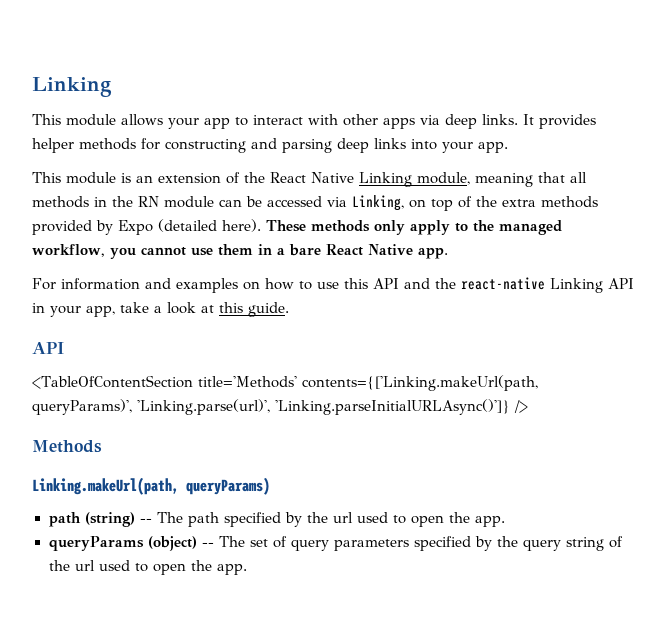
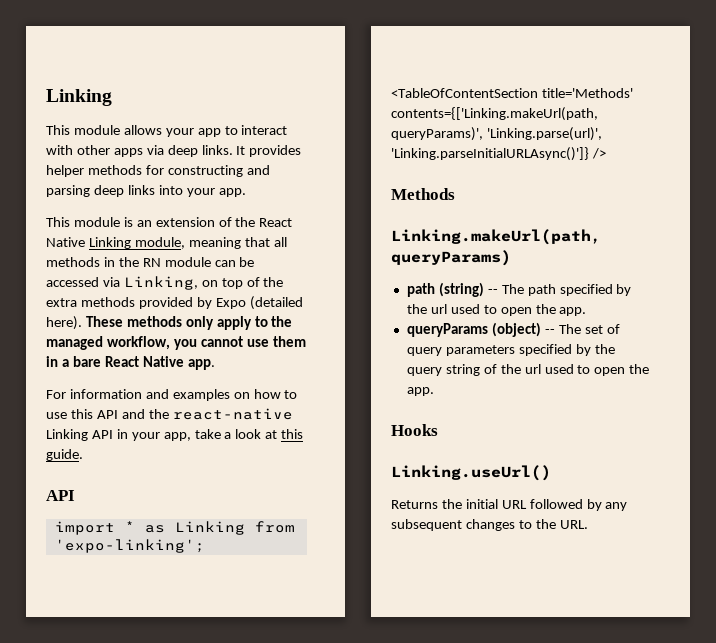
(64, 348) none -> [54,521,295,535] [54,539,205,553] // import * as Linking from 'expo-linking';
(247, 569) none -> [391,424,438,436] [391,465,551,481] [391,499,628,511] [391,519,588,531] // Hooks // Linking.useUrl() // Returns the initial URL followed by any subsequent changes to the URL.

